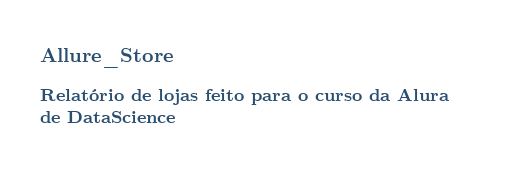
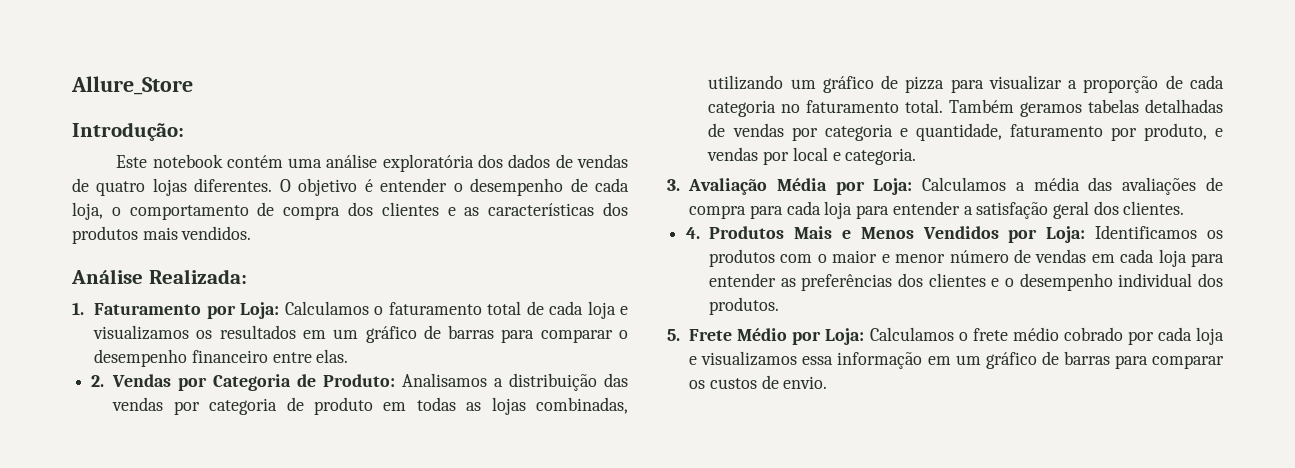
[40,88,450,105] [40,111,175,123] Relatório de lojas feito para o curso da Alura de DataScience -> [72,122,184,141] [116,154,629,172] [72,178,629,196] [72,202,628,220] [72,226,252,244] [71,269,247,284] [72,301,629,319] [93,325,629,343] [94,349,349,367] [91,373,629,391] [112,397,629,415] [708,75,1224,93] [708,99,1223,117] [708,123,1223,141] [707,147,917,165] [667,177,1223,195] [689,201,1185,219] [686,225,1223,243] [709,249,1224,267] [709,273,1223,291] [709,297,779,315] [667,327,1224,345] [689,351,1224,369] [689,375,828,389] Introdução: // Este notebook contém uma análise exploratória dos dados de vendas de quatro lojas diferentes. O objetivo é entender o desempenho de cada loja, o comportamento de compra dos clientes e as características dos produtos mais vendidos. // Análise Realizada: // 1. Faturamento por Loja: Calculamos o faturamento total de cada loja e visualizamos os resultados em um gráfico de barras para comparar o desempenho financeiro entre elas. // 2. Vendas por Categoria de Produto: Analisamos a distribuição das vendas por categoria de produto em todas as lojas combinadas, utilizando um gráfico de pizza para visualizar a proporção de cada categoria no faturamento total. Também geramos tabelas detalhadas de vendas por categoria e quantidade, faturamento por produto, e vendas por local e categoria. // 3. Avaliação Média por Loja: Calculamos a média das avaliações de compra para cada loja para entender a satisfação geral dos clientes. // 4. Produtos Mais e Menos Vendidos por Loja: Identificamos os produtos com o maior e menor número de vendas em cada loja para entender as preferências dos clientes e o desempenho individual dos produtos. // 5. Frete Médio por Loja: Calculamos o frete médio cobrado por cada loja e visualizamos essa informação em um gráfico de barras para comparar os custos de envio.

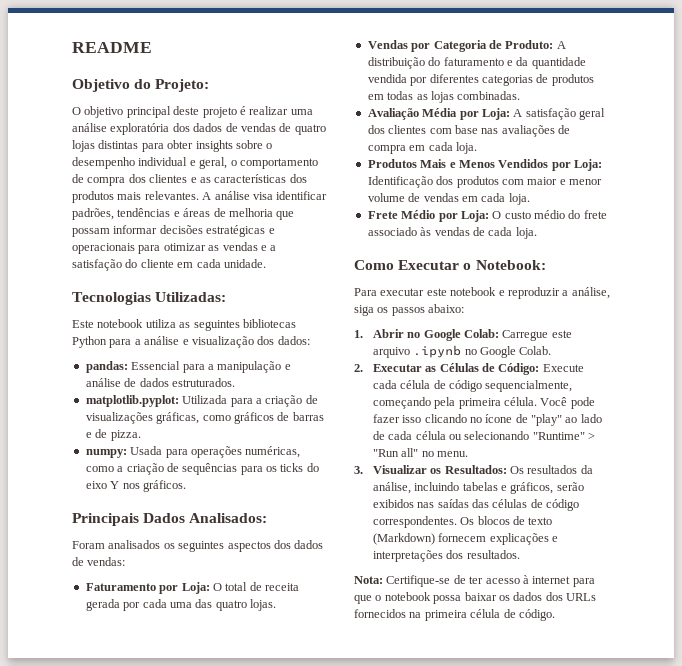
[71,76,193,95] [72,122,184,141] [116,154,283,168] Allure_Store // Introdução: // Este notebook contém -> [72,42,152,53] [72,79,210,92] [72,106,289,118] README // Objetivo do Projeto: // O objetivo principal deste projeto é realizar
[194,178,629,196] [72,202,103,220] diferentes. O objetivo é entender o desempenho de cada loja, -> [98,140,273,152] [72,157,228,169] distintas para obter insights sobre o desempenho individual e geral,
[181,226,252,240] [71,269,247,284] [72,301,629,319] [93,325,629,343] [94,349,349,367] [91,375,105,387] vendidos. // Análise Realizada: // 1. Faturamento por Loja: Calculamos o faturamento total de cada loja e visualizamos os resultados em um gráfico de barras para comparar o desempenho financeiro entre elas. // 2. -> [144,191,328,200] [72,208,295,220] [72,225,275,237] [72,242,277,254] [72,259,266,271] [72,292,227,305] [72,319,296,331] [72,336,310,348] [85,361,291,373] [85,378,235,387] [85,395,318,407] [85,412,324,424] [85,429,141,441] [85,446,301,458] [85,463,319,475] [85,480,186,492] [72,513,268,526] [72,540,324,552] [72,557,126,566] [85,582,299,594] [85,599,276,611] relevantes. A análise visa identificar padrões, tendências e áreas de melhoria que possam informar decisões estratégicas e operacionais para otimizar as vendas e a satisfação do cliente em cada unidade. // Tecnologias Utilizadas: // Este notebook utiliza as seguintes bibliotecas Python para a análise e visualização dos dados: // pandas: Essencial para a manipulação e análise de dados estruturados. // matplotlib.pyplot: Utilizada para a criação de visualizações gráficas, como gráficos de barras e de pizza. // numpy: Usada para operações numéricas, como a criação de sequências para os ticks do eixo Y nos gráficos. // Principais Dados Analisados: // Foram analisados os seguintes aspectos dos dados de vendas: // Faturamento por Loja: O total de receita gerada por cada uma das quatro lojas. //
[402,373,629,391] [112,397,629,415] [708,75,1224,93] [708,99,1223,117] [708,123,1223,141] [707,147,917,165] [667,177,1223,195] [689,201,1185,219] [686,227,701,239] Analisamos a distribuição das vendas por categoria de produto em todas as lojas combinadas, utilizando um gráfico de pizza para visualizar a proporção de cada categoria no faturamento total. Também geramos tabelas detalhadas de vendas por categoria e quantidade, faturamento por produto, e vendas por local e categoria. // 3. Avaliação Média por Loja: Calculamos a média das avaliações de compra para cada loja para entender a satisfação geral dos clientes. // 4. -> [556,41,566,49] [367,57,586,69] [367,74,594,86] [367,91,521,103] [367,108,605,120] [367,125,570,137] [367,142,477,154] A distribuição do faturamento e da quantidade vendida por diferentes categorias de produtos em todas as lojas combinadas. // Avaliação Média por Loja: A satisfação geral dos clientes com base nas avaliações de compra em cada loja. //
[1095,225,1223,239] Identificamos os -> [367,176,454,188] Identificação dos
[817,254,827,263] o -> (524, 182) none
[949,250,1009,263] número -> [367,193,405,202] volume
[1158,249,1224,267] [709,273,1223,291] [709,297,779,315] [667,327,1224,345] [689,351,1224,369] [689,375,828,389] loja para entender as preferências dos clientes e o desempenho individual dos produtos. // 5. Frete Médio por Loja: Calculamos o frete médio cobrado por cada loja e visualizamos essa informação em um gráfico de barras para comparar os custos de envio. -> [508,193,530,205] [367,210,607,222] [367,227,537,239] [354,260,546,270] [354,287,610,299] [354,304,465,316] [354,329,572,341] [372,345,552,358] [354,363,584,375] [372,380,573,392] [372,397,595,409] [372,414,602,426] [372,431,596,440] [372,448,468,457] [354,465,593,474] [372,482,584,494] [372,499,580,511] [372,516,553,528] [372,533,558,545] [372,550,520,562] [354,575,595,587] [354,592,596,604] [354,609,555,621] loja. // Frete Médio por Loja: O custo médio do frete associado às vendas de cada loja. // Como Executar o Notebook: // Para executar este notebook e reproduzir a análise, siga os passos abaixo: // 1. Abrir no Google Colab: Carregue este arquivo .ipynb no Google Colab. // 2. Executar as Células de Código: Execute cada célula de código sequencialmente, começando pela primeira célula. Você pode fazer isso clicando no ícone de "play" ao lado de cada célula ou selecionando "Runtime" > "Run all" no menu. // 3. Visualizar os Resultados: Os resultados da análise, incluindo tabelas e gráficos, serão exibidos nas saídas das células de código correspondentes. Os blocos de texto (Markdown) fornecem explicações e interpretações dos resultados. // Nota: Certifique-se de ter acesso à internet para que o notebook possa baixar os dados dos URLs fornecidos na primeira célula de código.

